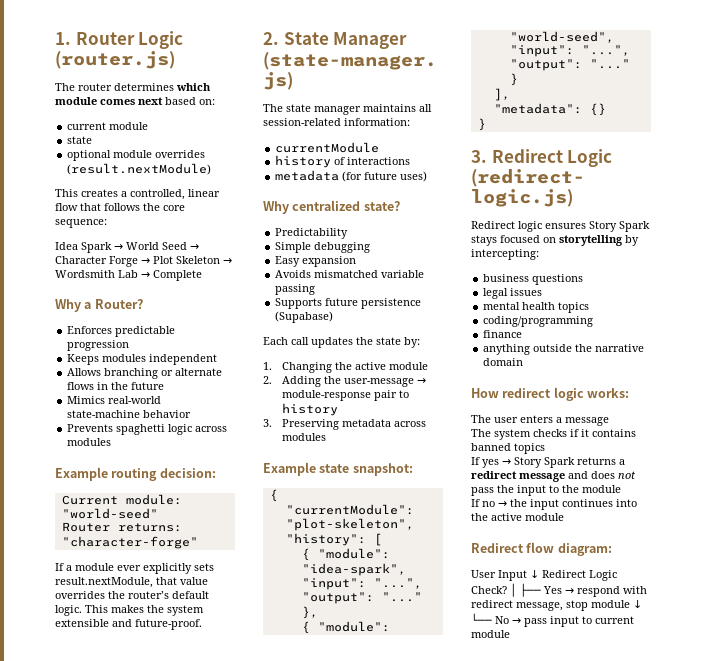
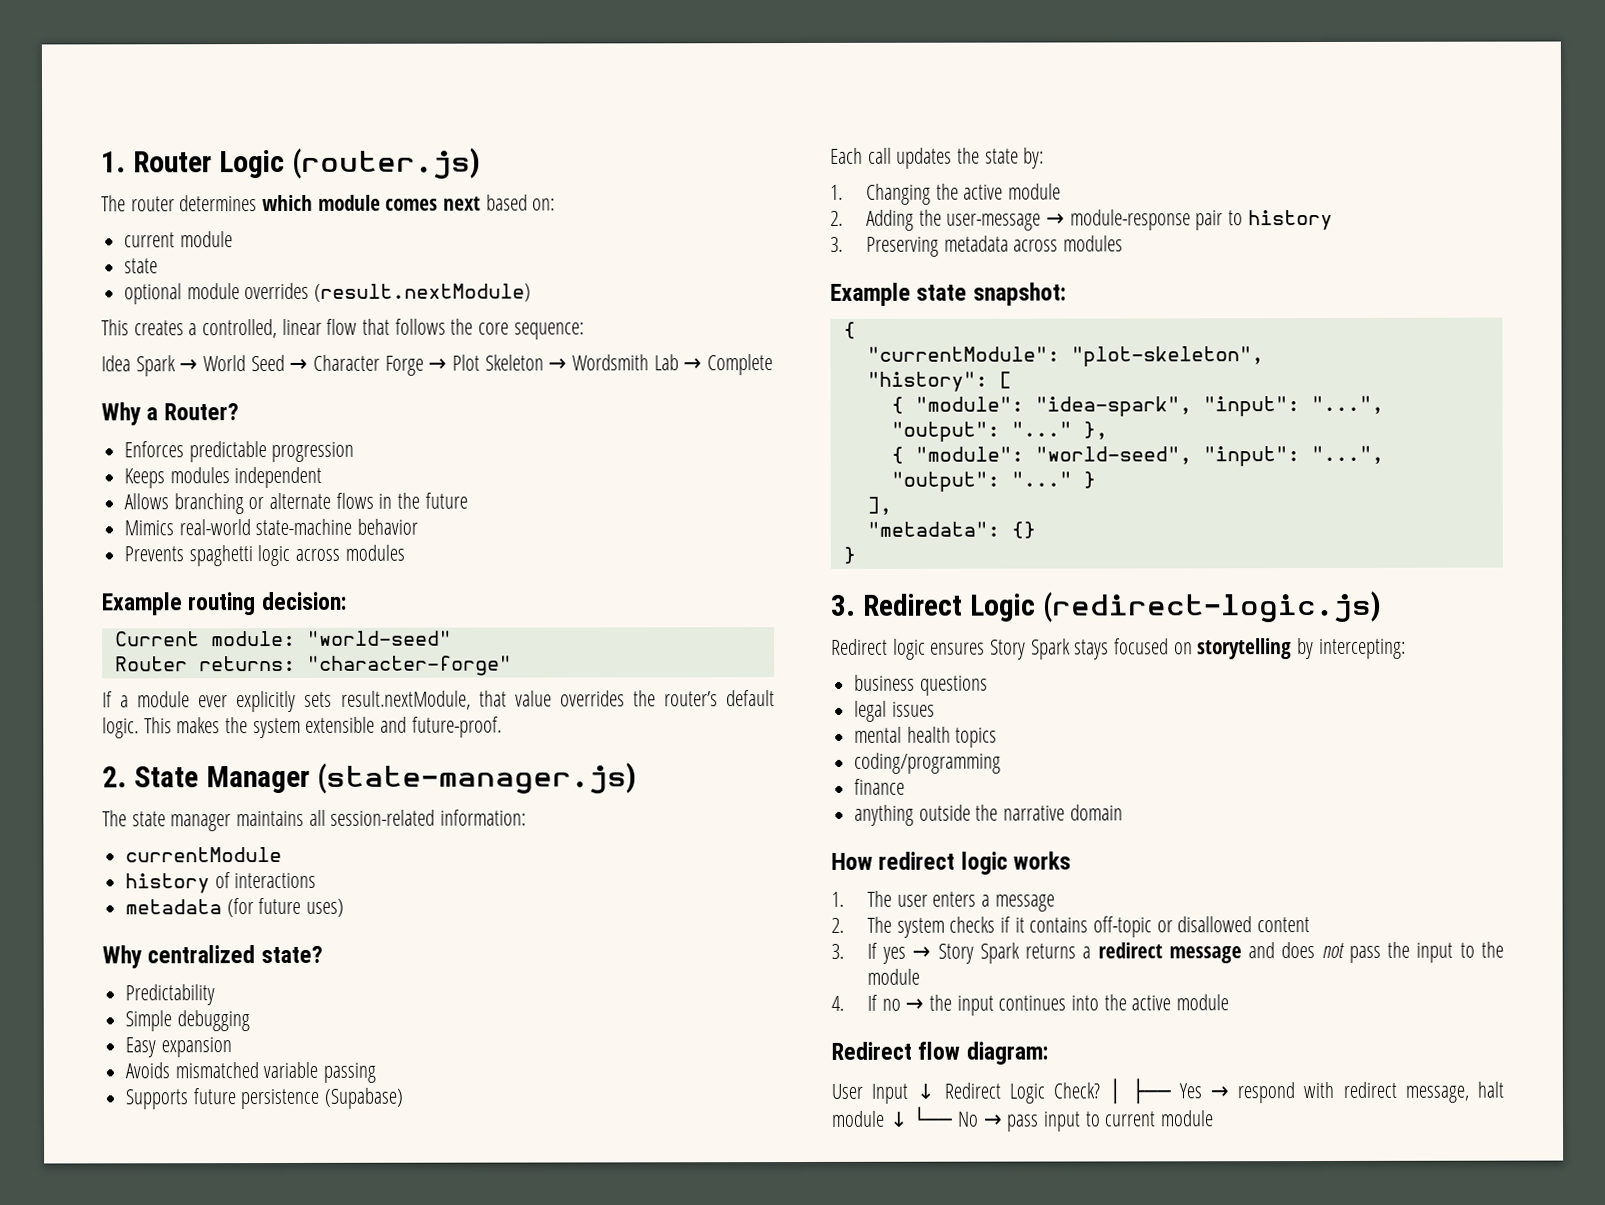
[587,388,630,398] works: // -> [1013,851,1072,870] [831,891,844,907] works // 1.
(609, 421) none -> [831,917,844,933] 2.
[471,443,545,454] banned topics // -> [1092,916,1310,938] [831,943,844,959] off-topic or disallowed content // 3.
(621, 489) none -> [831,995,844,1011] 4.
[566,600,588,611] stop -> [1477,1081,1504,1098] halt

